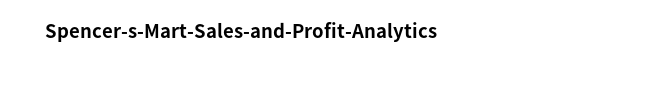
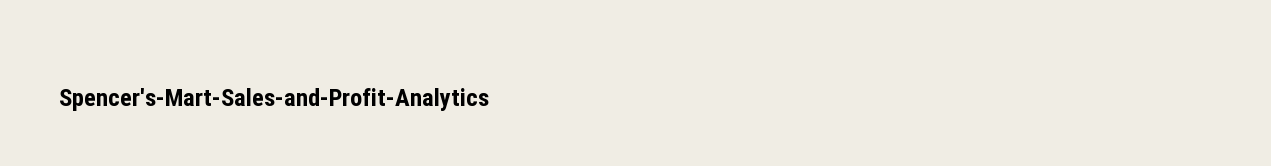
[45,22,437,42] Spencer-s-Mart-Sales-and-Profit-Analytics -> [59,88,489,111] Spencer's-Mart-Sales-and-Profit-Analytics

